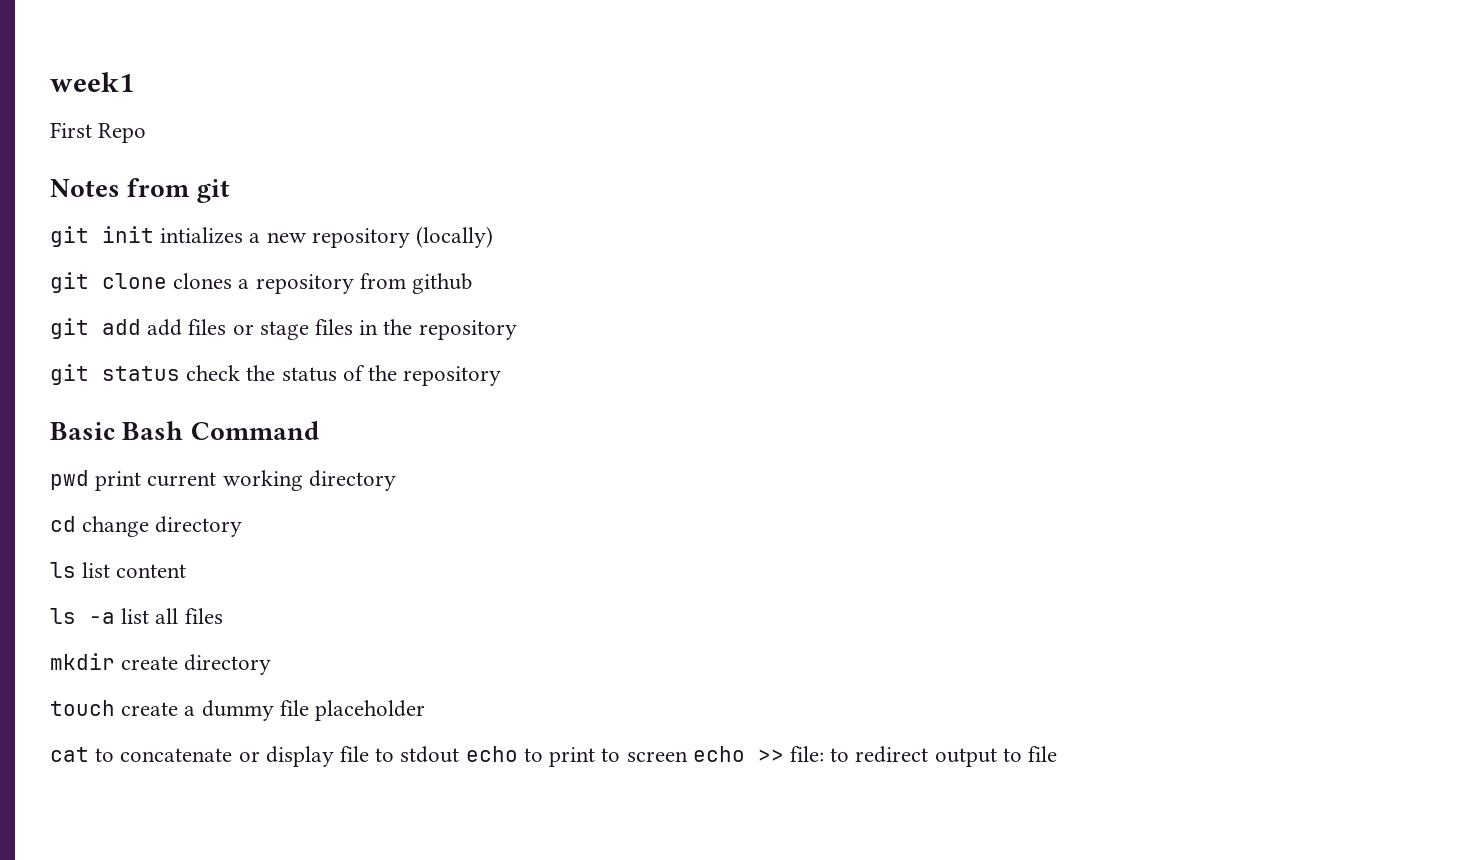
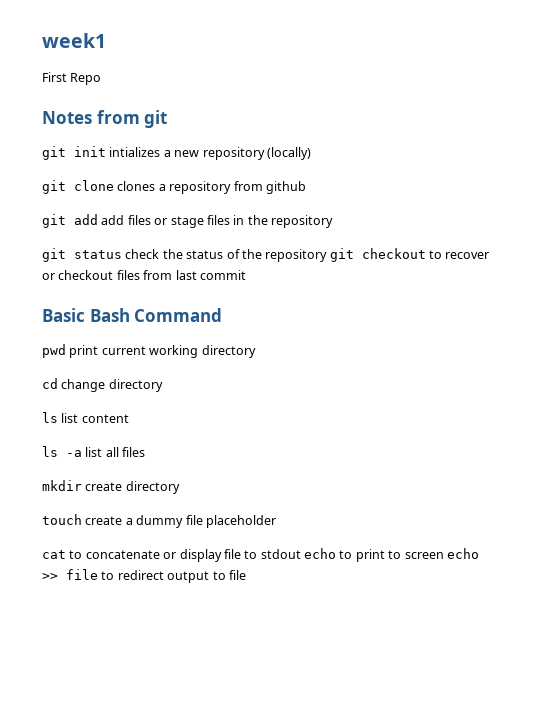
(502, 376) none -> [329,248,490,262] [42,270,246,280] git checkout to recover or checkout files from last commit
[789,746,824,762] file: -> [66,569,98,580] file

